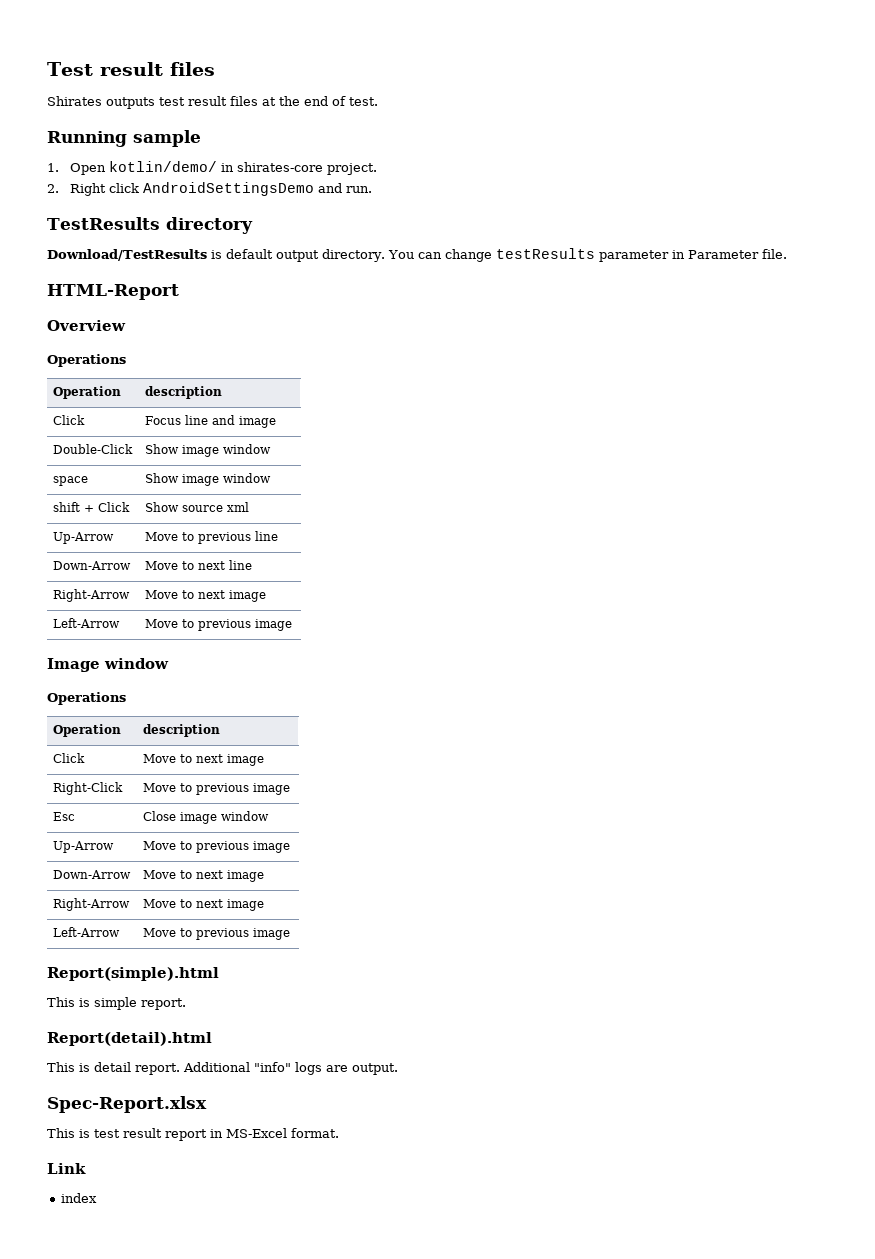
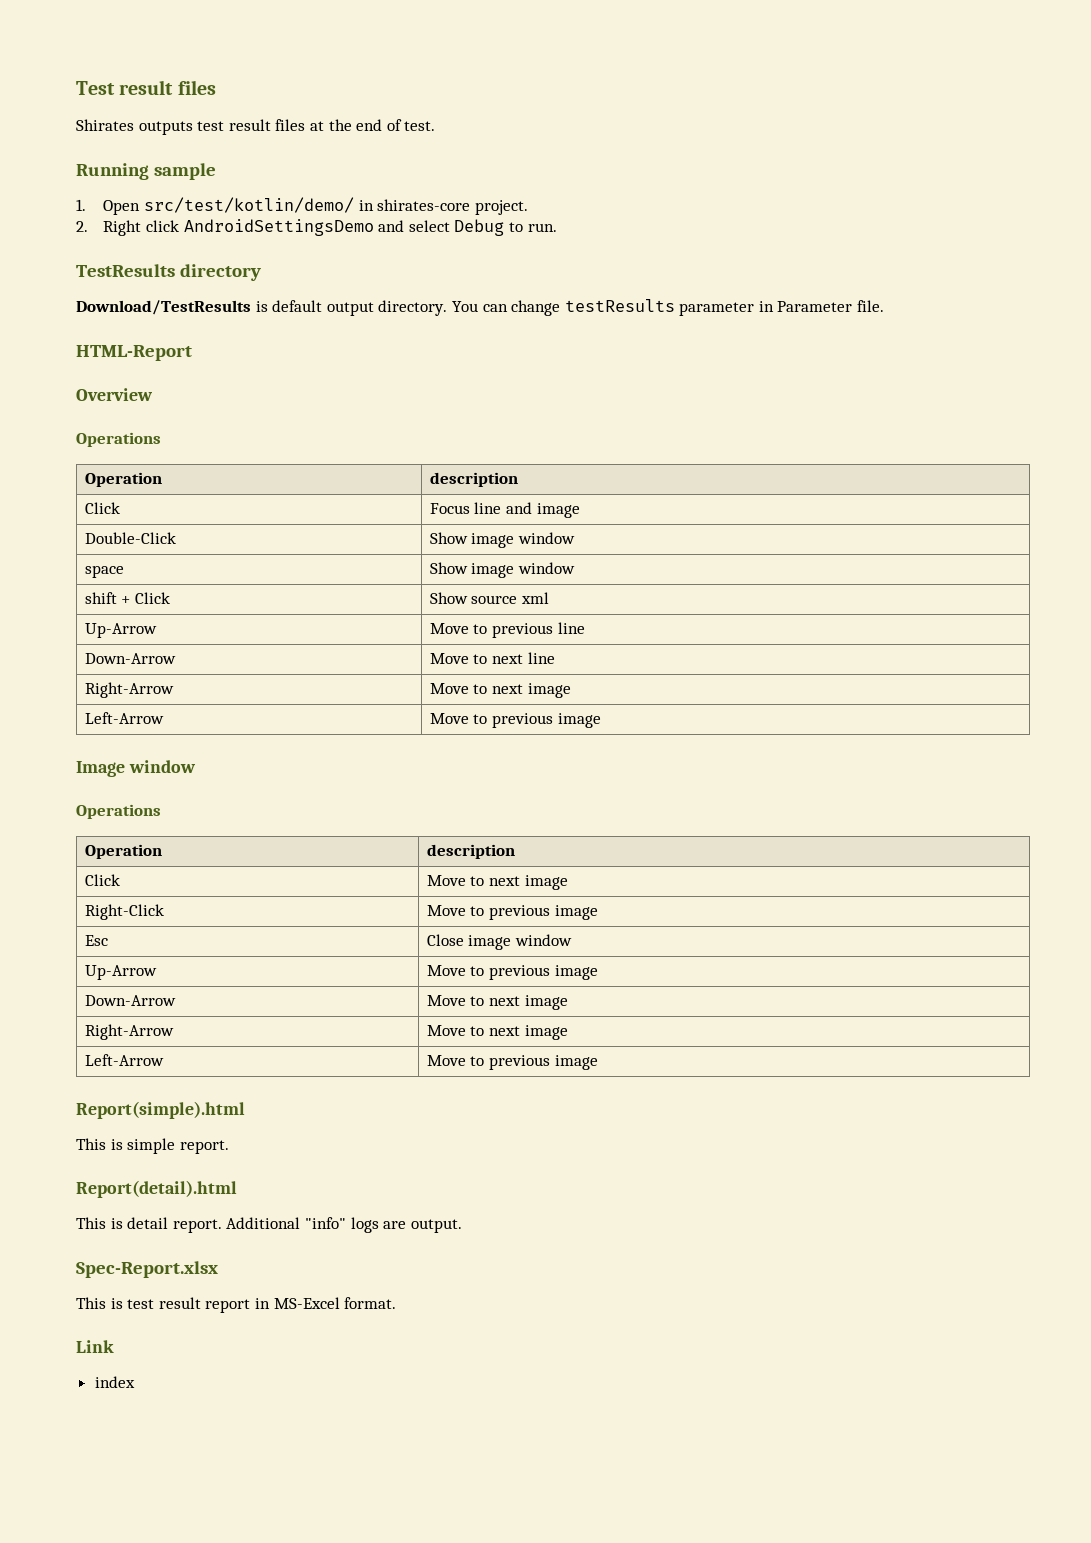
[108,161,217,172] kotlin/demo/ -> [144,197,355,213] src/test/kotlin/demo/
(342, 188) none -> [408,219,523,236] select Debug to

